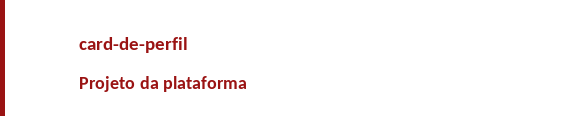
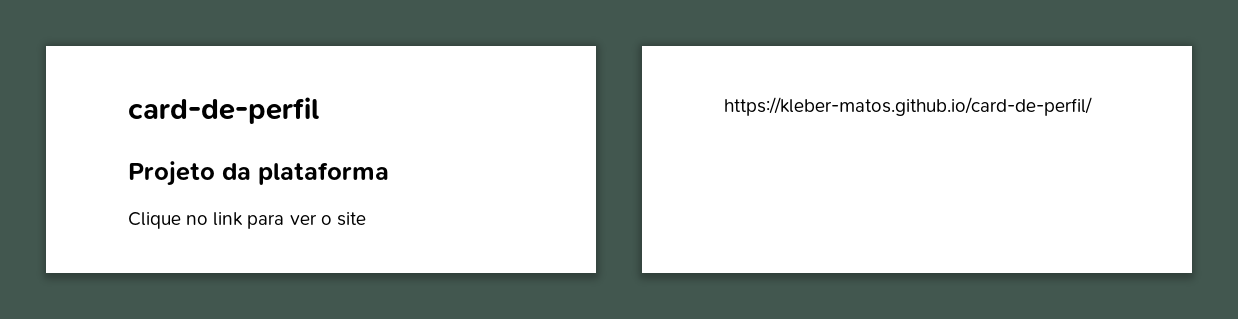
(248, 84) none -> [128,212,366,229] [724,97,1092,116] // Clique no link para ver o site https://kleber-matos.github.io/card-de-perfil/

